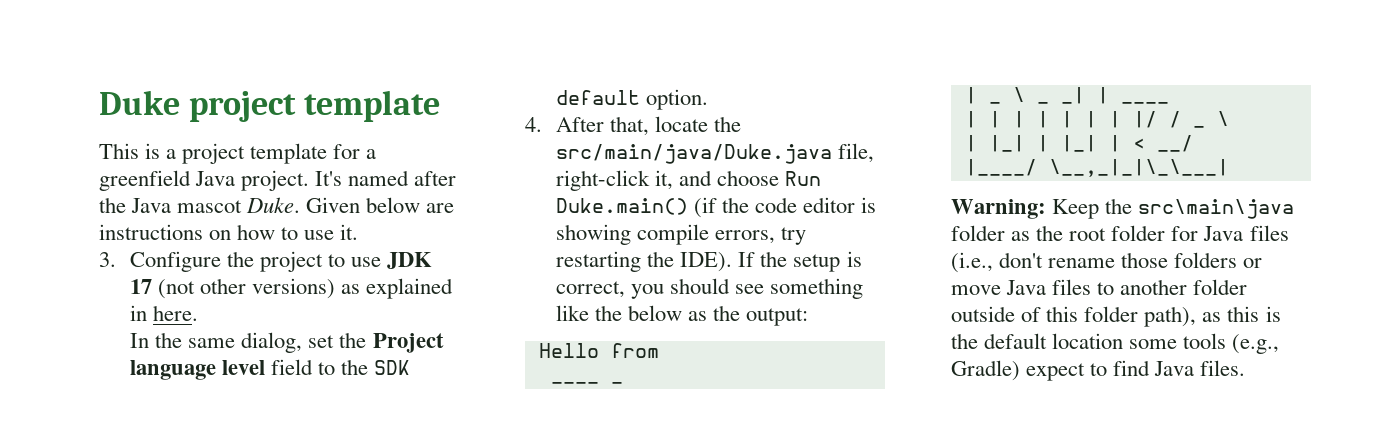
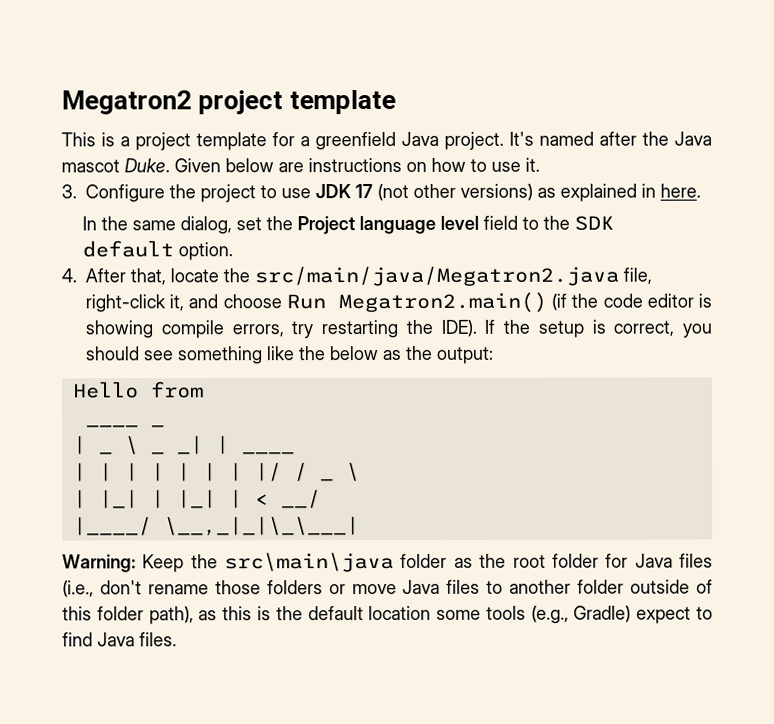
[99,90,180,115] Duke -> [61,90,192,115] Megatron2
[556,144,833,164] src/main/java/Duke.java -> [254,265,619,287] src/main/java/Megatron2.java
[556,198,689,215] Duke.main() -> [338,291,548,314] Megatron2.main()

